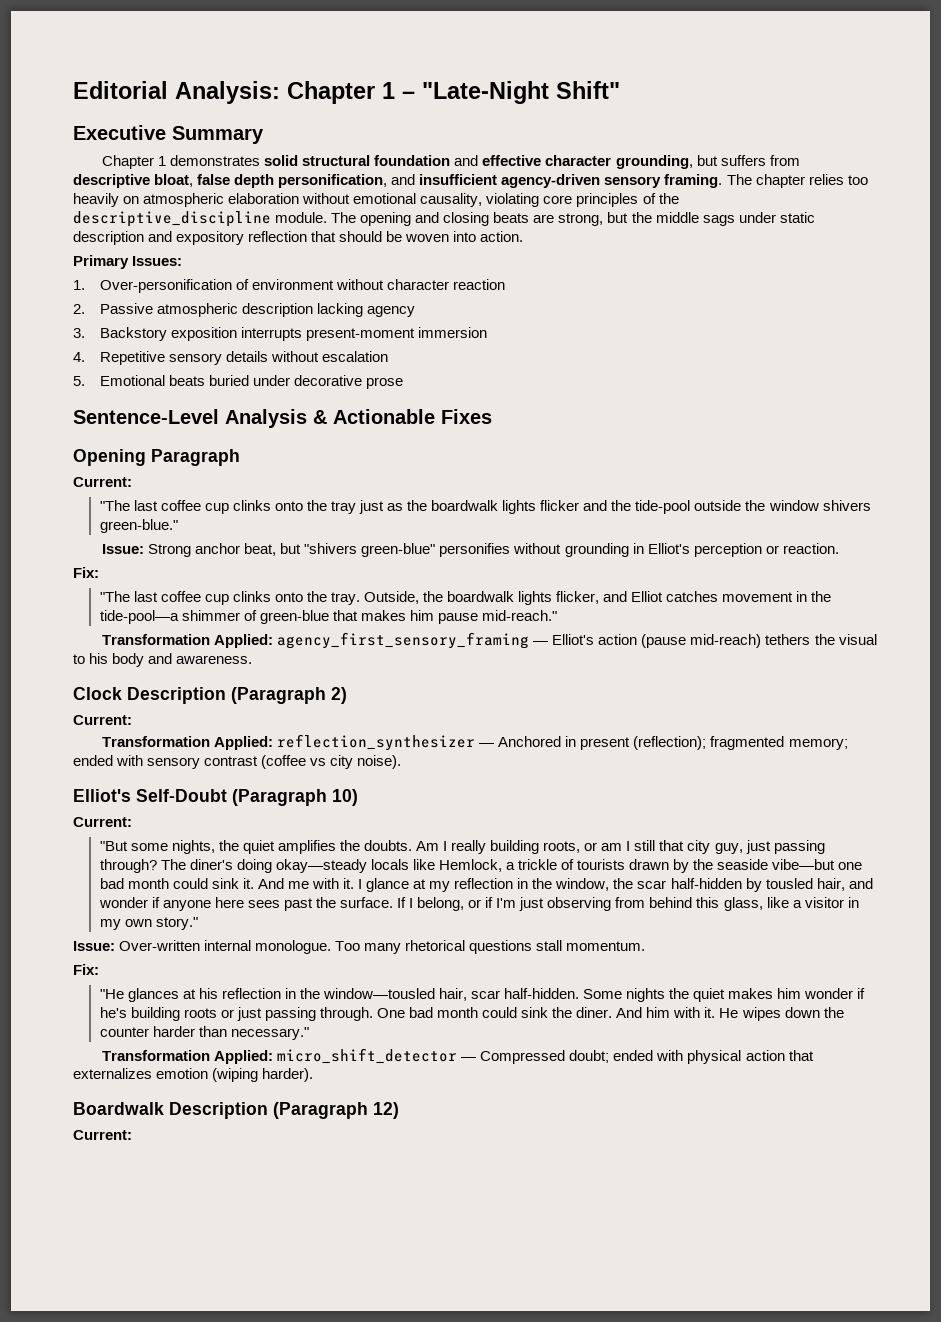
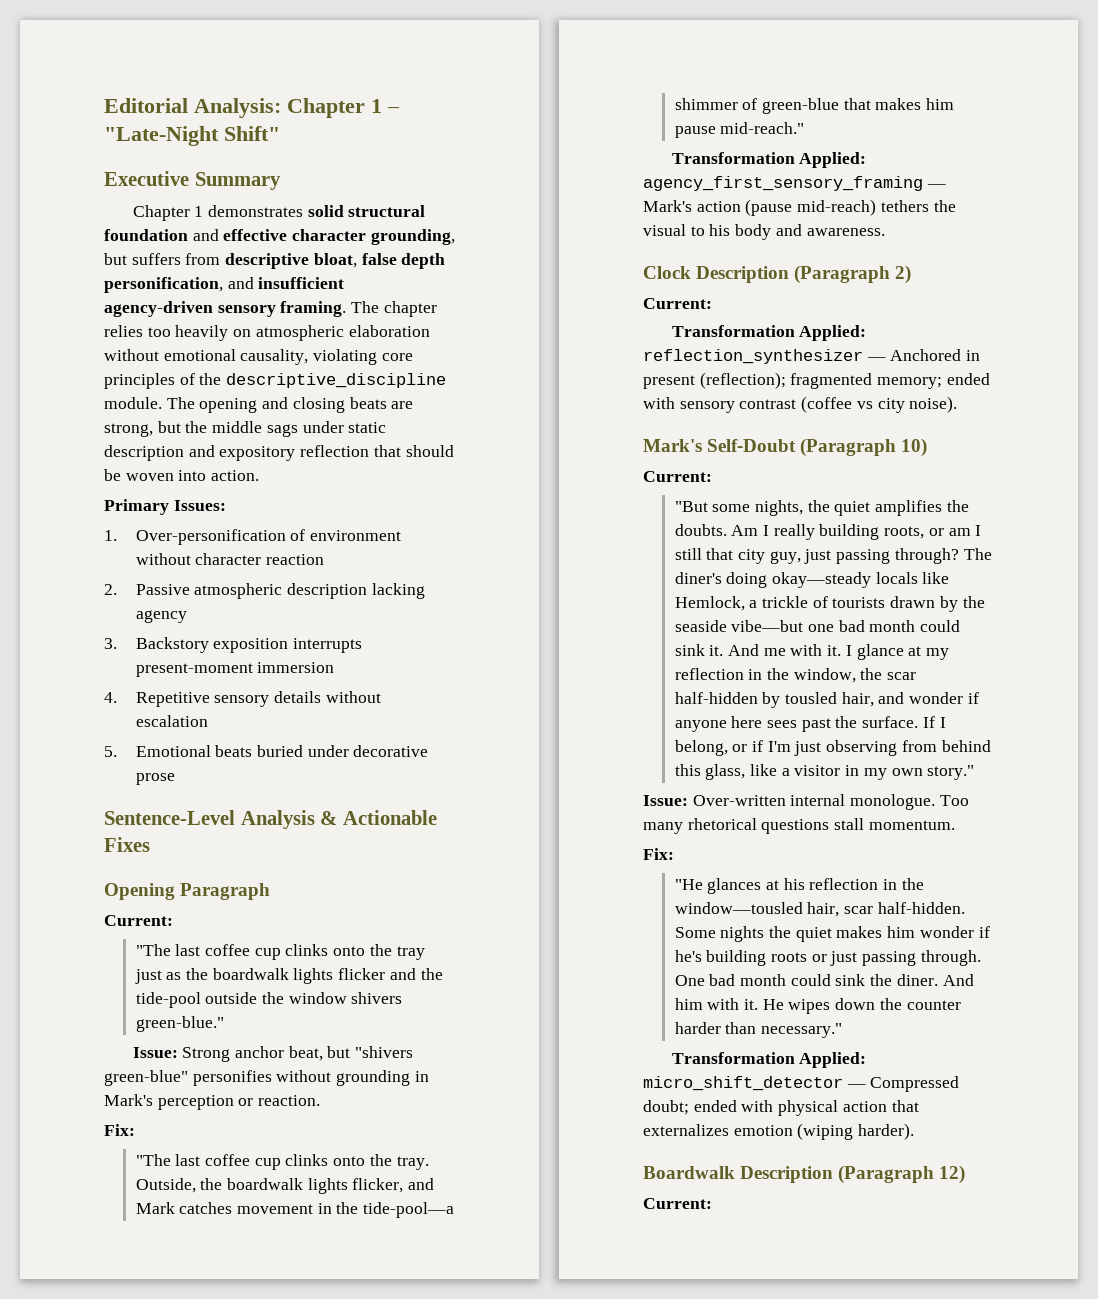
[647,543,690,554] Elliot's -> [104,1094,153,1106] Mark's
[631,591,664,602] Elliot -> [135,1202,175,1214] Mark
[552,634,595,645] Elliot's -> [643,200,692,212] Mark's
[73,789,131,802] Elliot's -> [643,439,702,452] Mark's

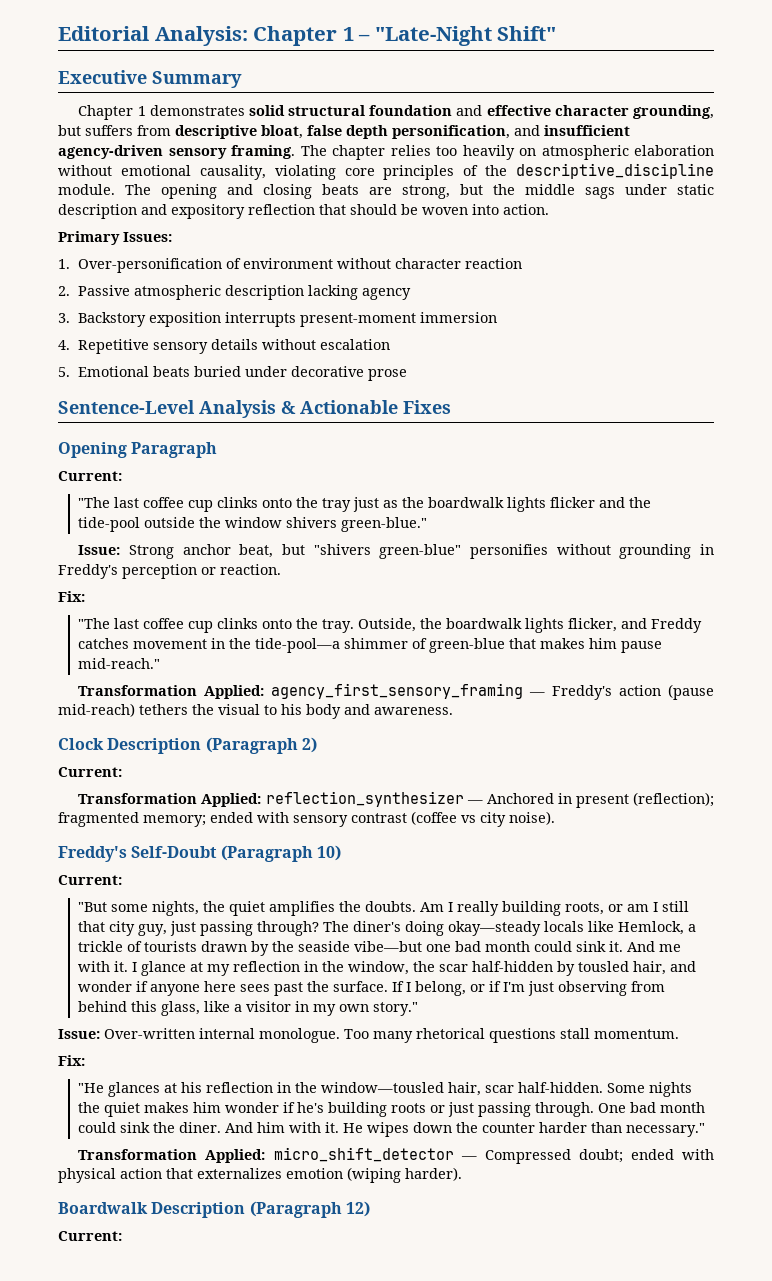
[104,1094,153,1106] Mark's -> [58,564,118,579] Freddy's
[135,1202,175,1214] Mark -> [651,618,703,633] Freddy
[643,200,692,212] Mark's -> [552,685,613,700] Freddy's
[643,439,702,452] Mark's -> [58,846,127,862] Freddy's

